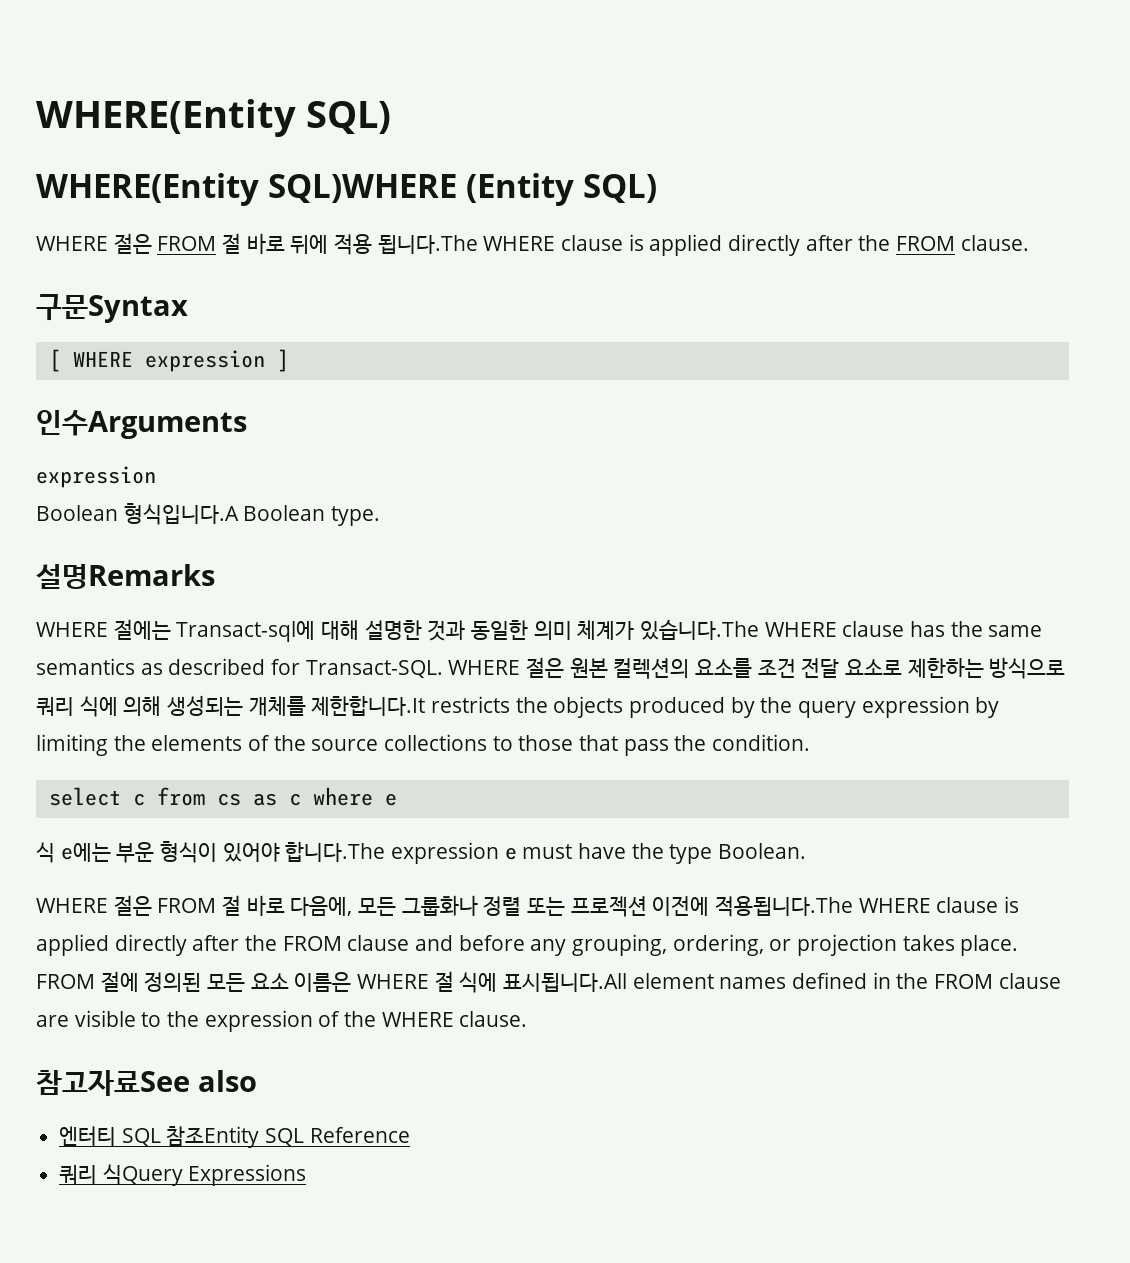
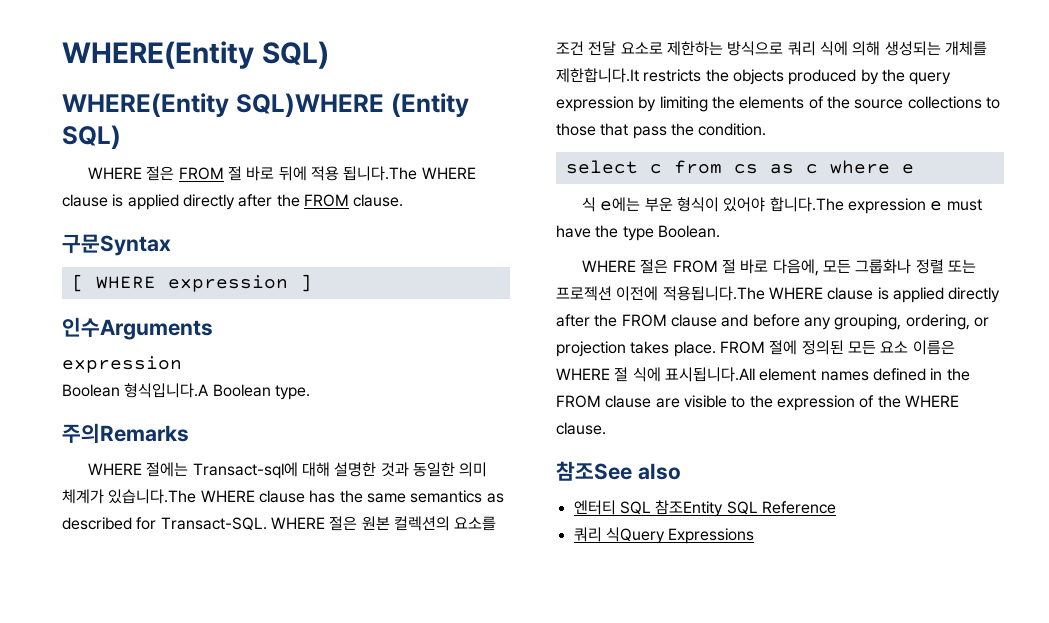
[36,564,215,589] 설명Remarks -> [62,423,189,443] 주의Remarks
[36,1070,190,1096] 참고자료See -> [556,461,632,481] 참조See

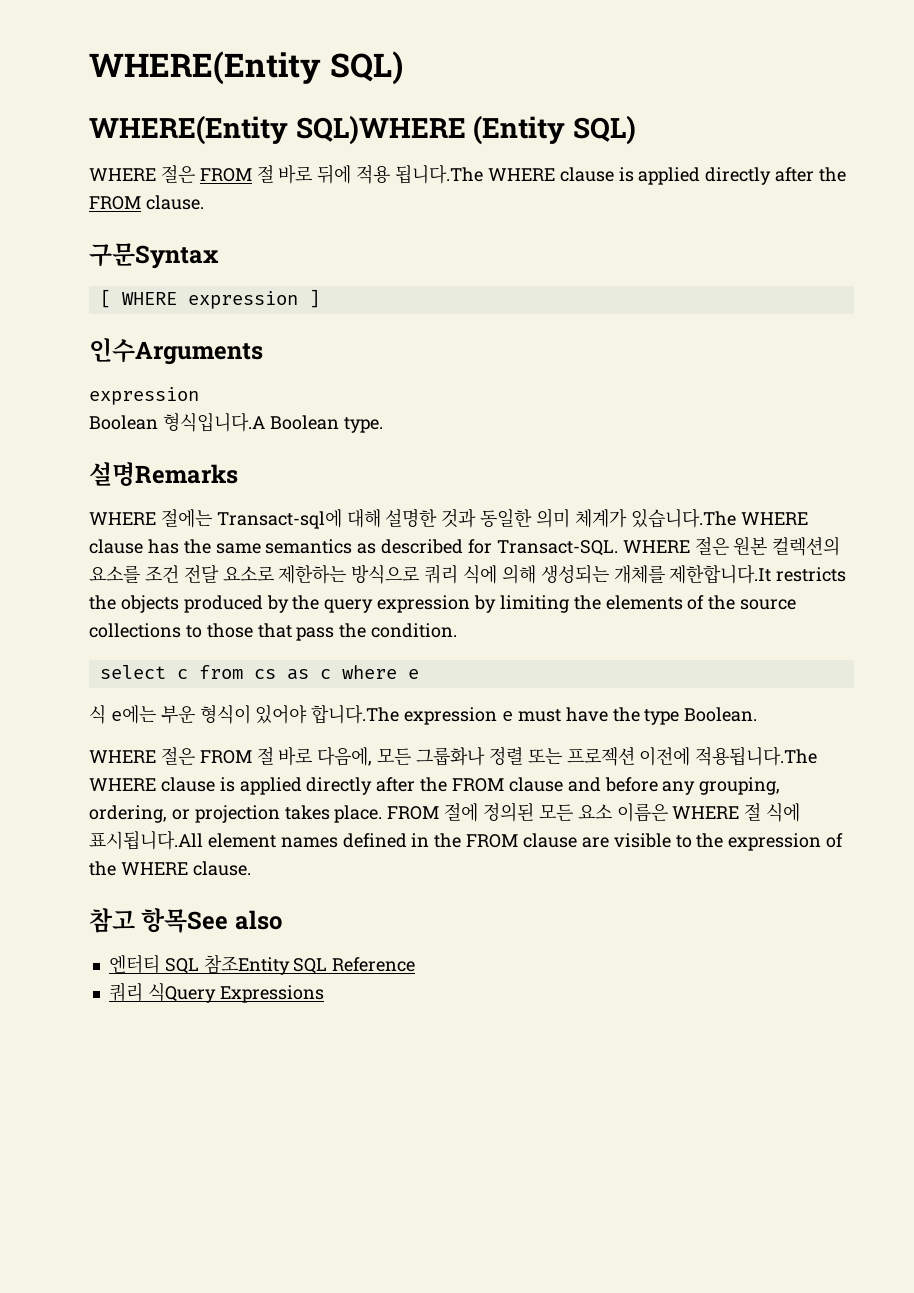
[62,423,189,443] 주의Remarks -> [89,462,238,486] 설명Remarks
[556,461,632,481] 참조See -> [89,908,229,933] 참고 항목See

